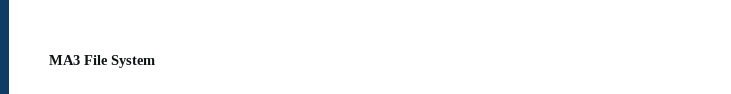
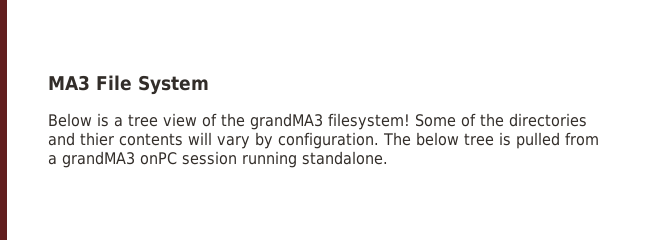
(155, 61) none -> [48,113,587,130] [48,132,599,149] [48,151,388,168] // Below is a tree view of the grandMA3 filesystem! Some of the directories and thier contents will vary by configuration. The below tree is pulled from a grandMA3 onPC session running standalone.

